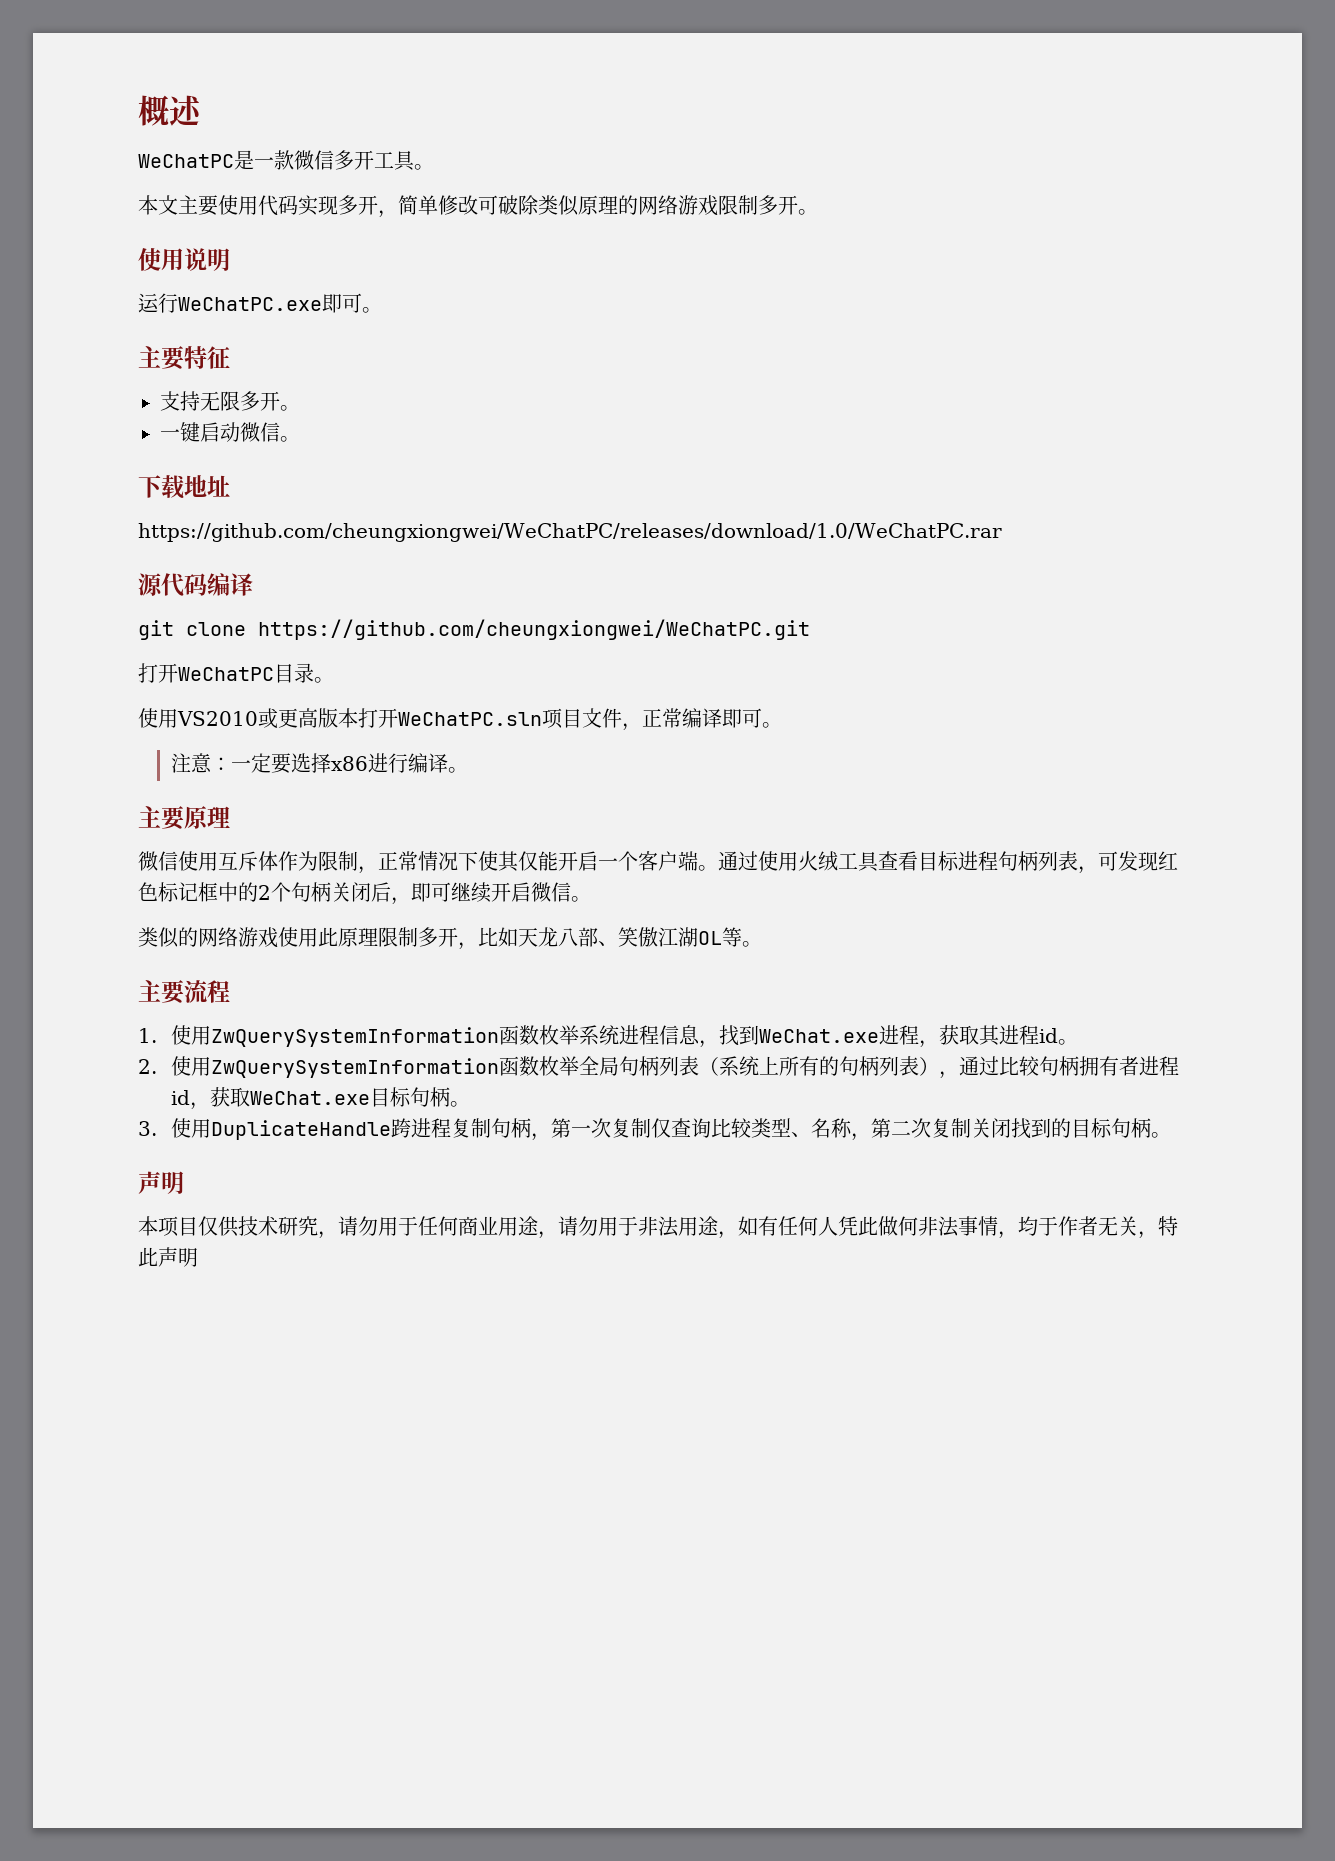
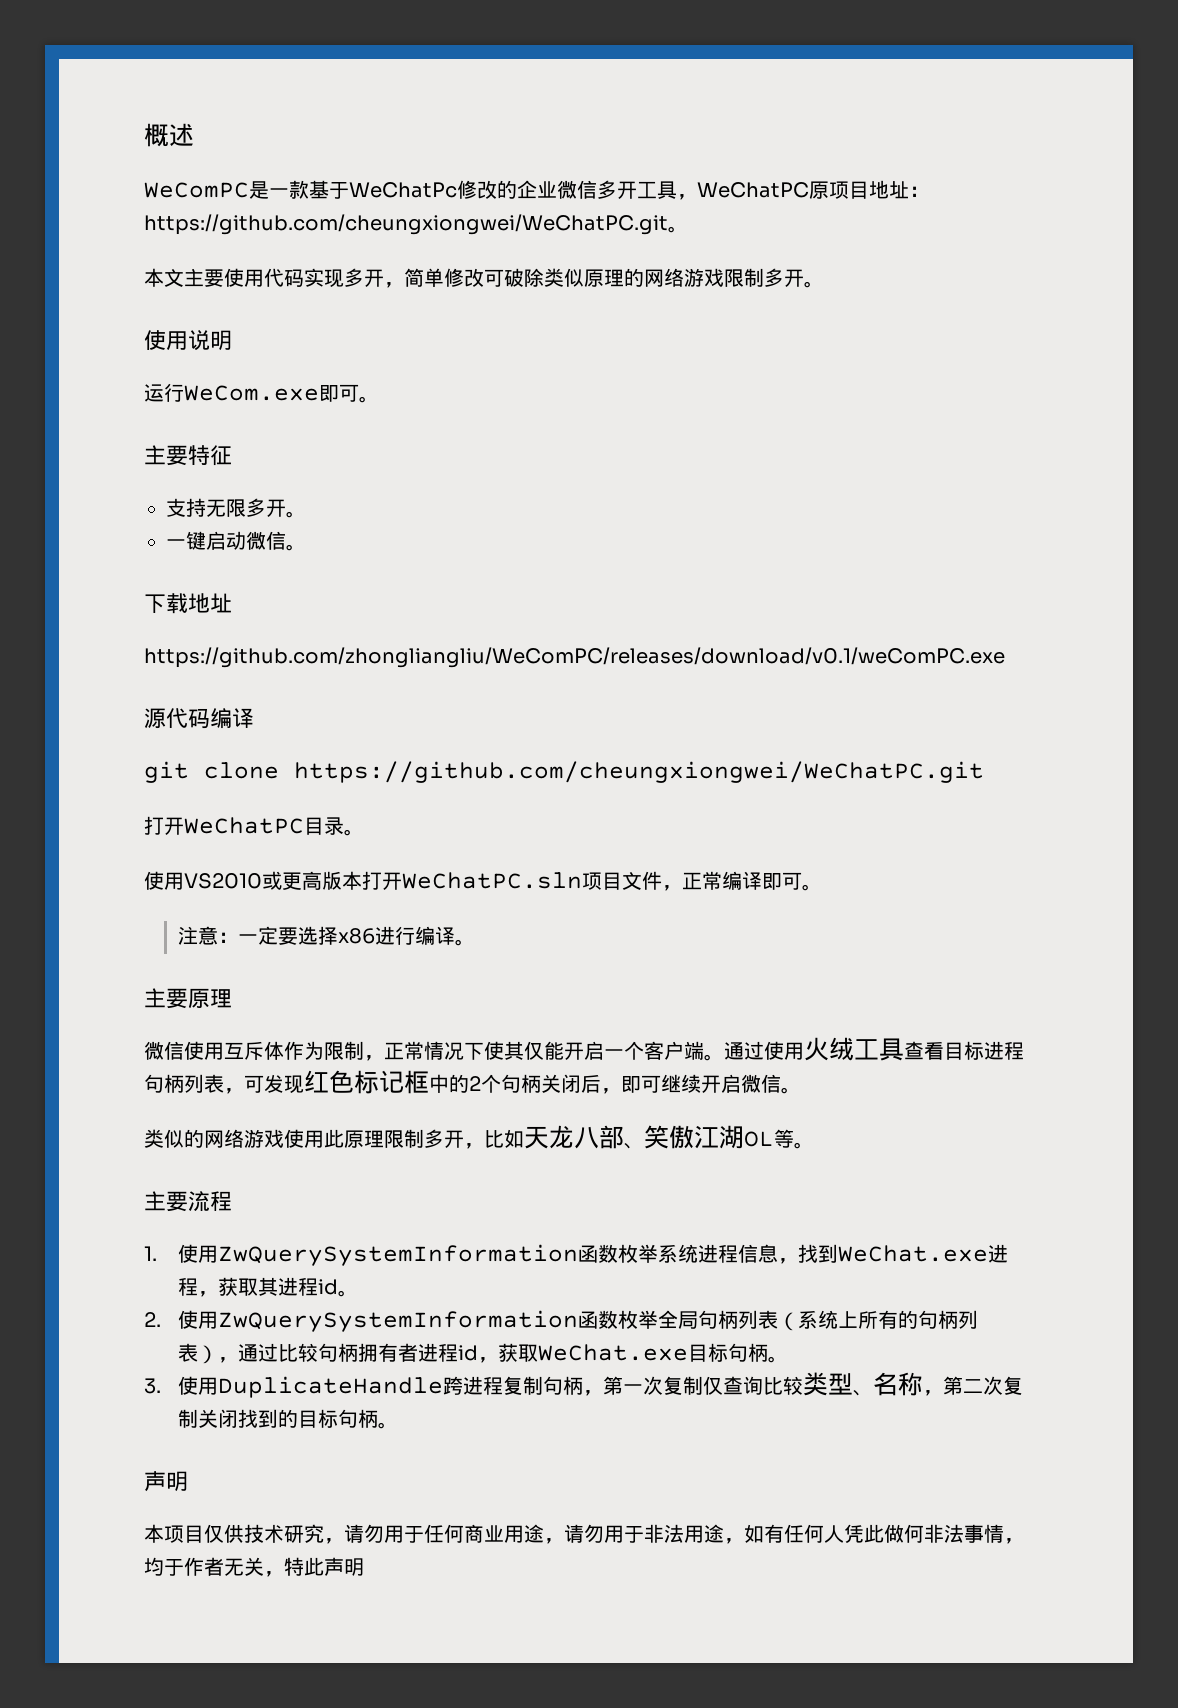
[138,150,415,171] WeChatPC是一款微信多开工具 -> [144,180,929,200] [144,214,668,235] WeComPC是一款基于WeChatPc修改的企业微信多开工具，WeChatPC原项目地址：https://github.com/cheungxiongwei/WeChatPC.git
[178,297,322,311] WeChatPC.exe -> [184,385,319,401] WeCom.exe
[138,523,1002,542] https://github.com/cheungxiongwei/WeChatPC/releases/download/1.0/WeChatPC.rar -> [144,647,1005,668] https://github.com/zhongliangliu/WeComPC/releases/download/v0.1/weComPC.exe

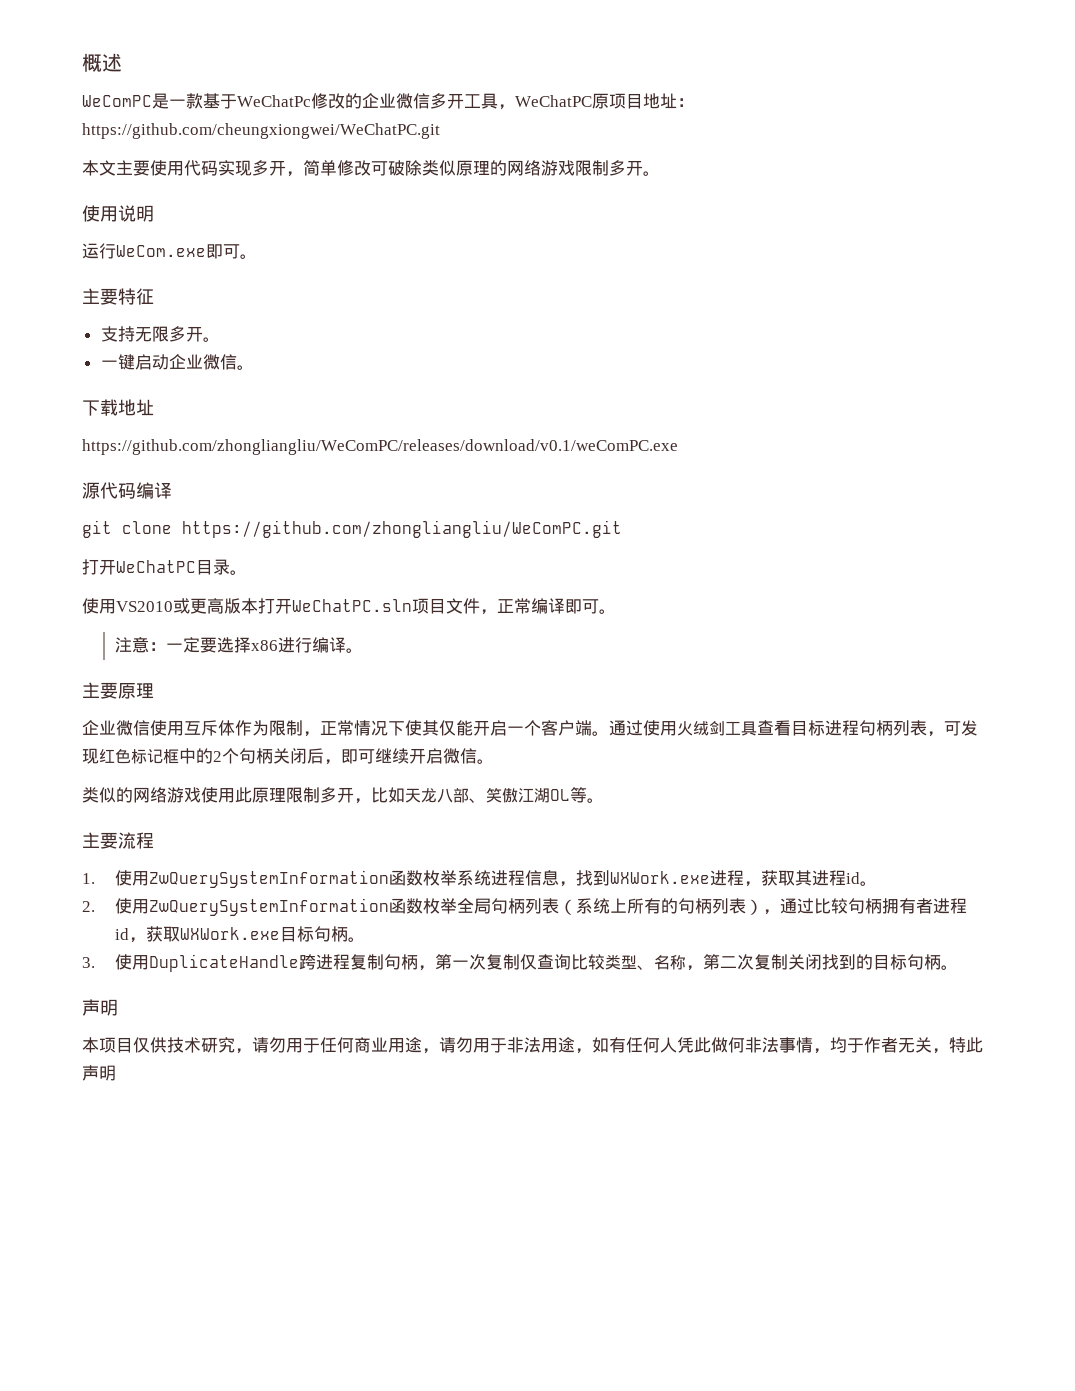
[668,226,688,233] 。 -> (440, 131) none
(246, 540) none -> [168,354,203,369] 企业
[294,761,984,783] https://github.com/cheungxiongwei/WeChatPC.git -> [182,520,622,538] https://github.com/zhongliangliu/WeComPC.git
(232, 998) none -> [82,720,116,735] 企业
(854, 1049) none -> [709,721,725,736] 剑
[838,1245,989,1262] WeChat.exe -> [609,871,710,884] WXWork.exe
[538,1344,689,1361] WeChat.exe -> [179,927,280,940] WXWork.exe

